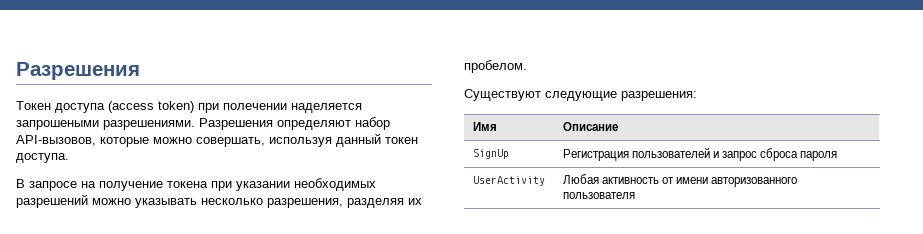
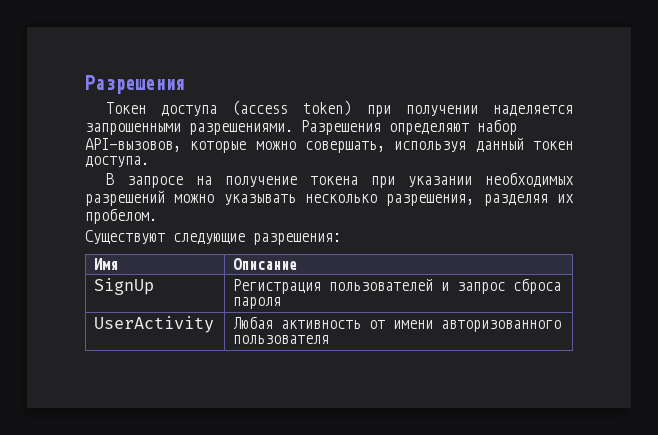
[223,103,362,113] [16,120,99,130] полечении наделяется запрошеными -> [405,105,573,117] [85,123,181,135] получении наделяется запрошенными

